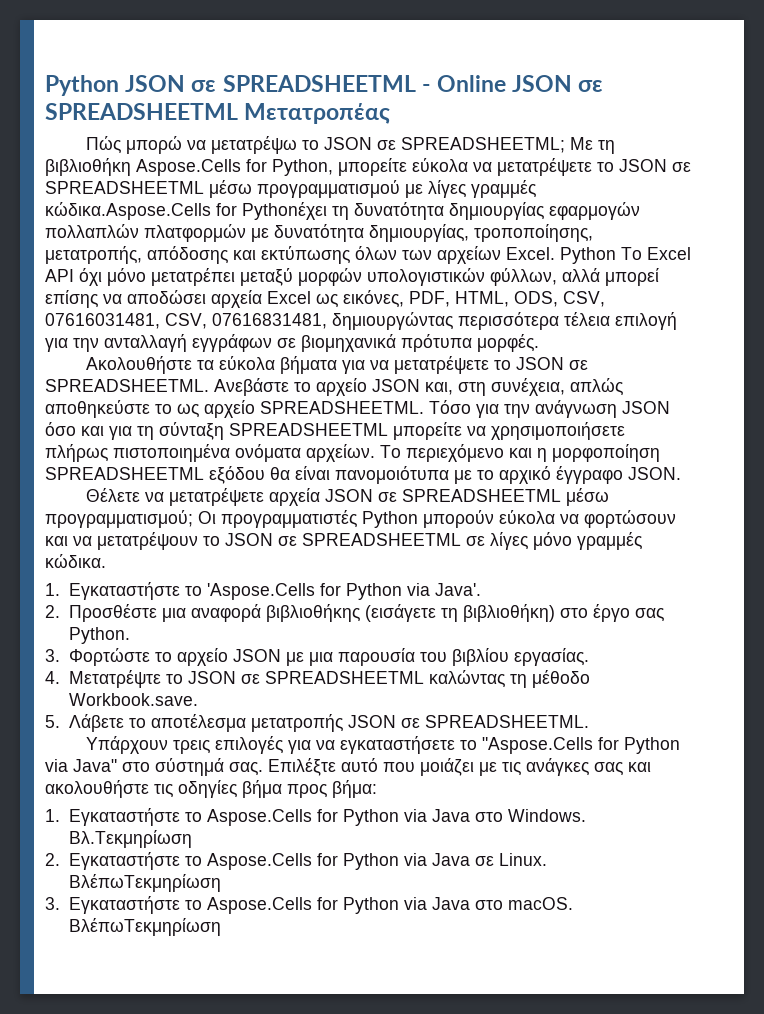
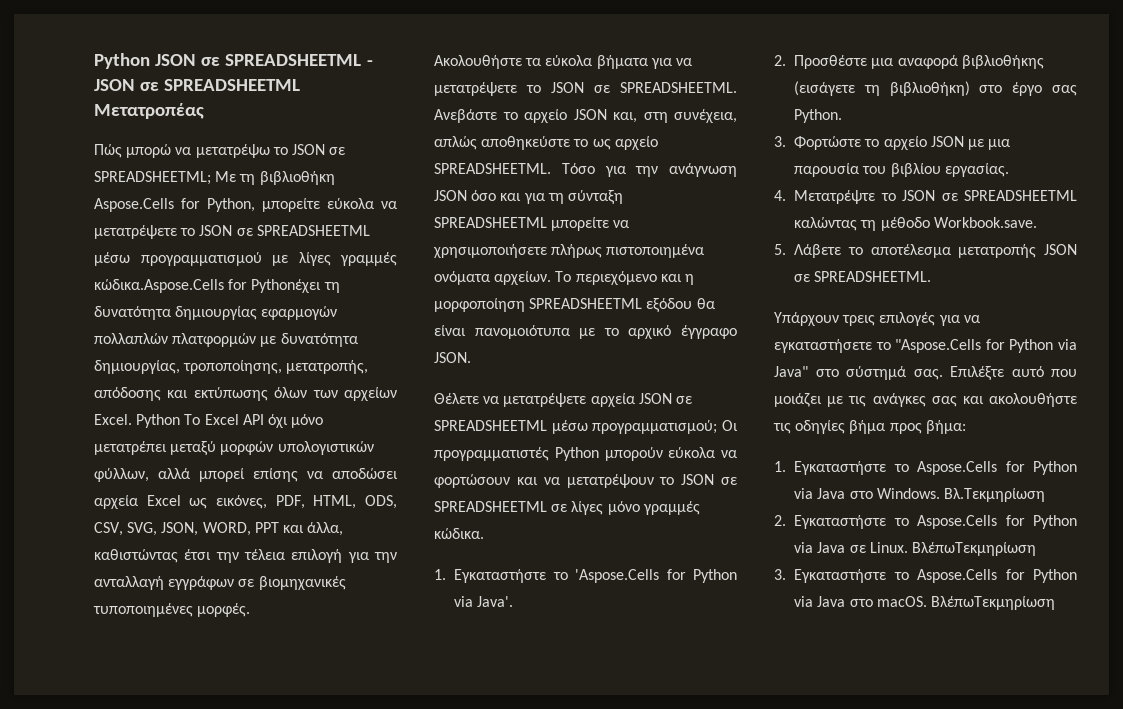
[437,75,507,92] Online -> (373, 63) none
[45,312,559,330] 07616031481, CSV, 07616831481, δημιουργώντας περισσότερα -> [127,522,344,536] [94,549,239,563] SVG, JSON, WORD, PPT και άλλα, καθιστώντας έτσι την
[301,334,472,352] βιομηχανικά πρότυπα -> [258,576,346,590] [93,603,193,617] βιομηχανικές τυποποιημένες

